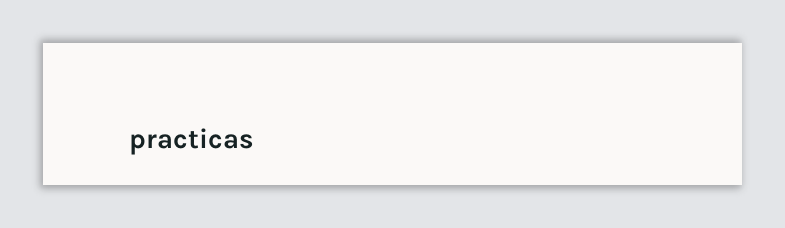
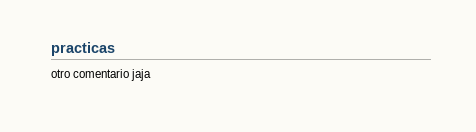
(254, 141) none -> [51,69,152,81] // otro comentario jaja

